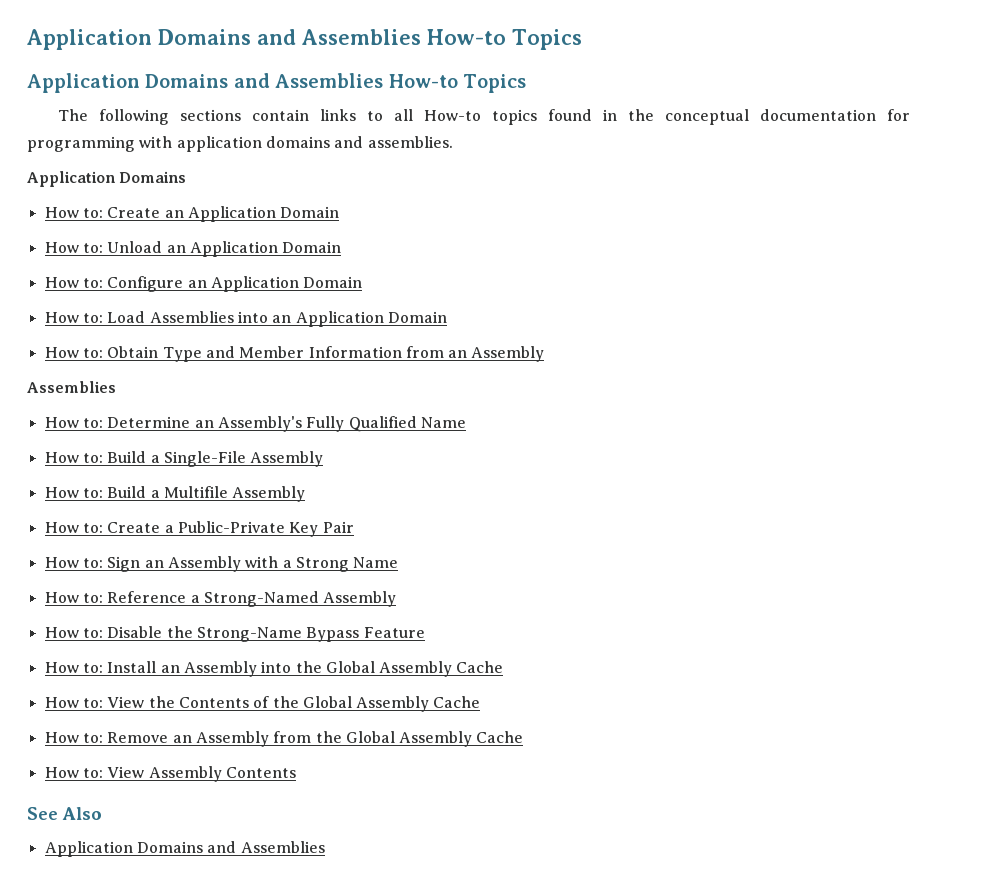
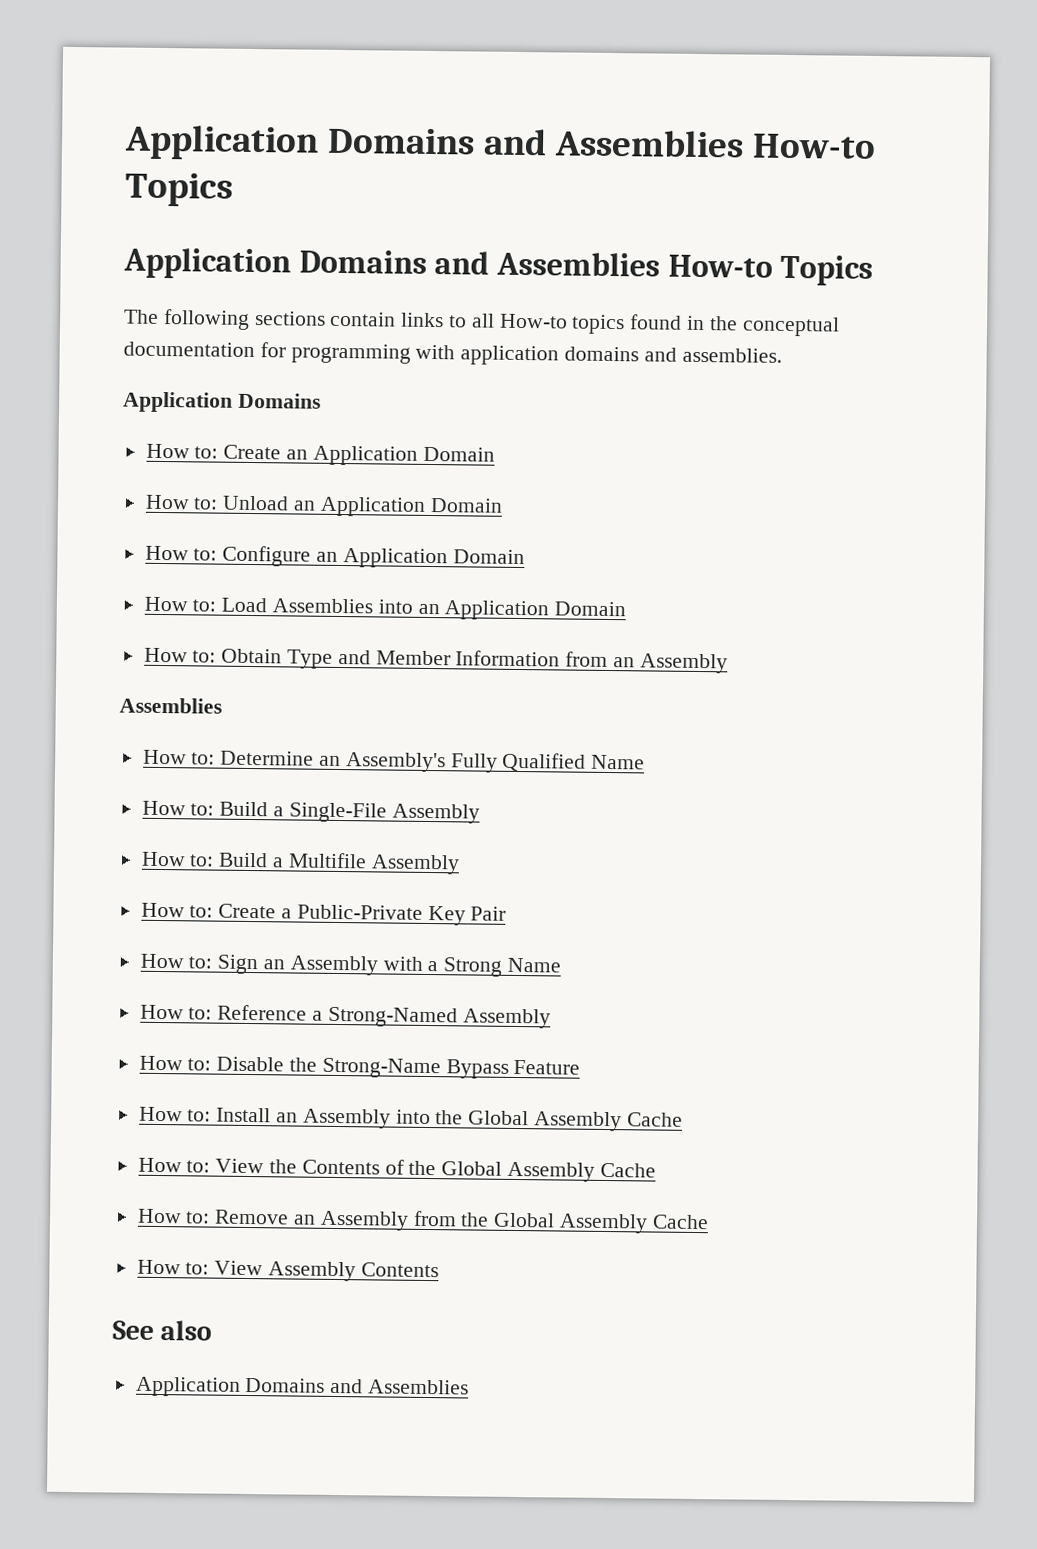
[62,807,102,820] Also -> [160,1320,213,1341] also

